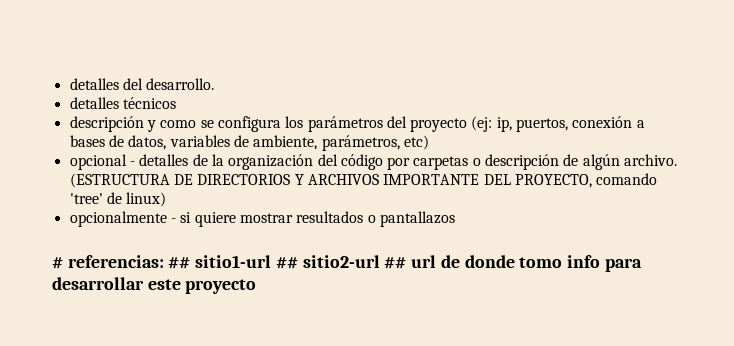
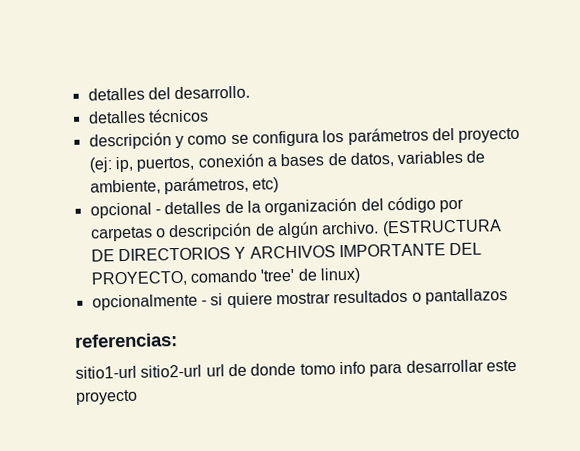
[52,257,63,269] # -> (508, 296) none
[168,255,407,269] ## sitio1-url ## sitio2-url ## -> [75,364,203,379] // sitio1-url sitio2-url

